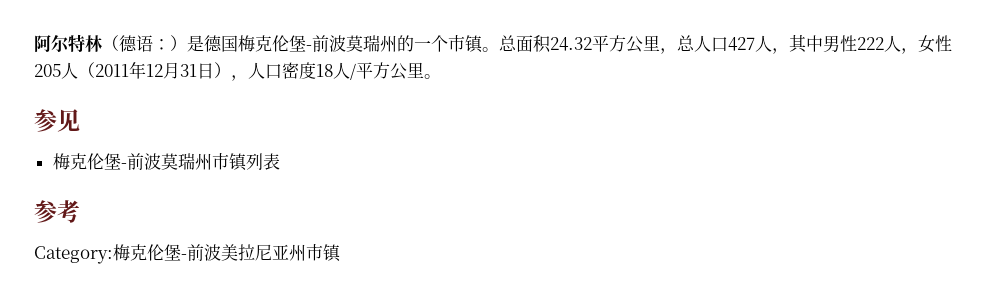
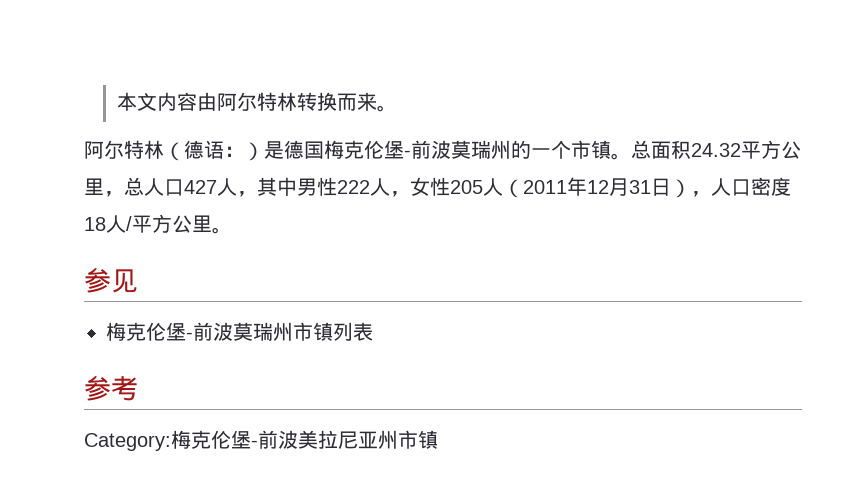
(34, 44) none -> [116,92,397,112] 本文内容由阿尔特林转换而来。 //

